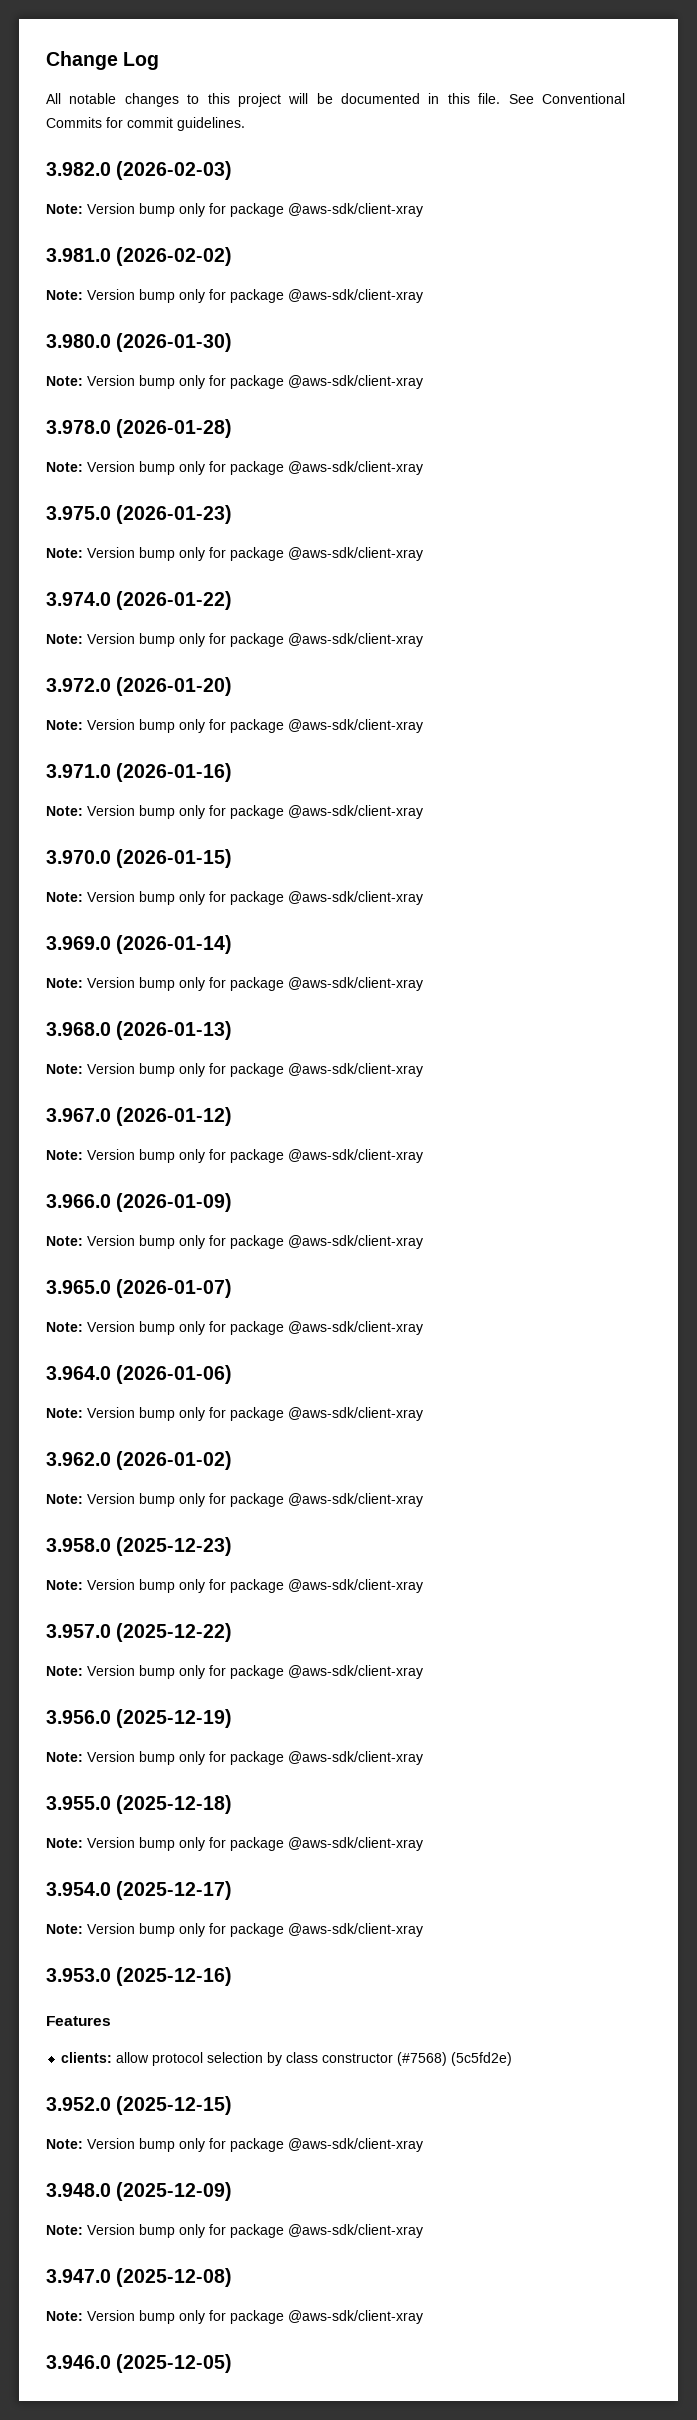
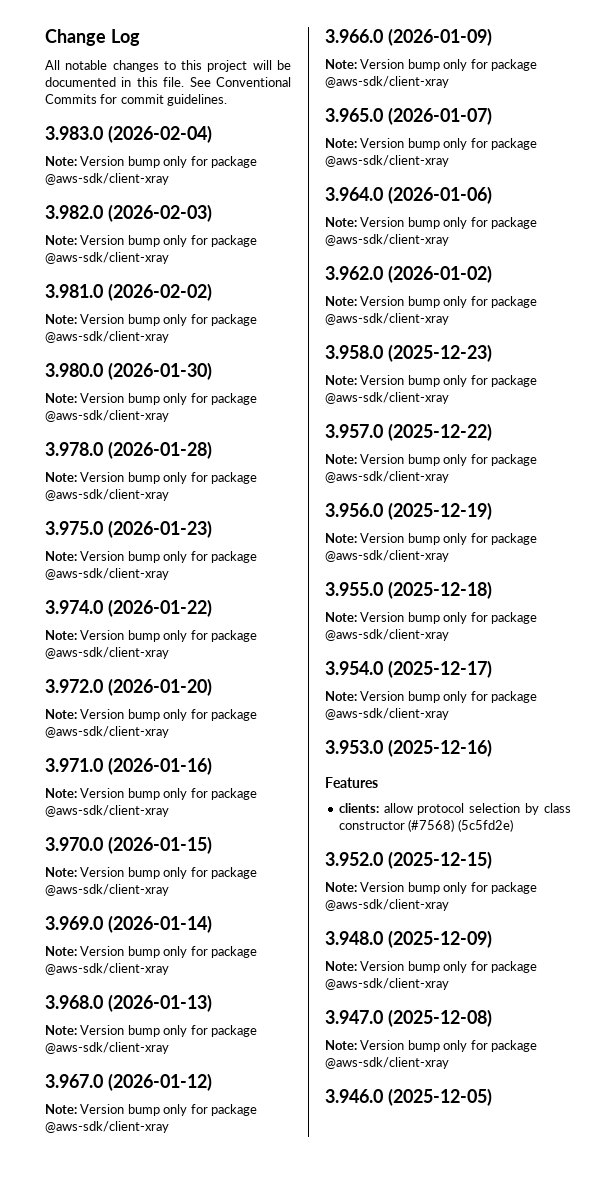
(245, 124) none -> [45,125,212,143] [45,156,257,168] [45,173,169,185] // 3.983.0 (2026-02-04) // Note: Version bump only for package @aws-sdk/client-xray

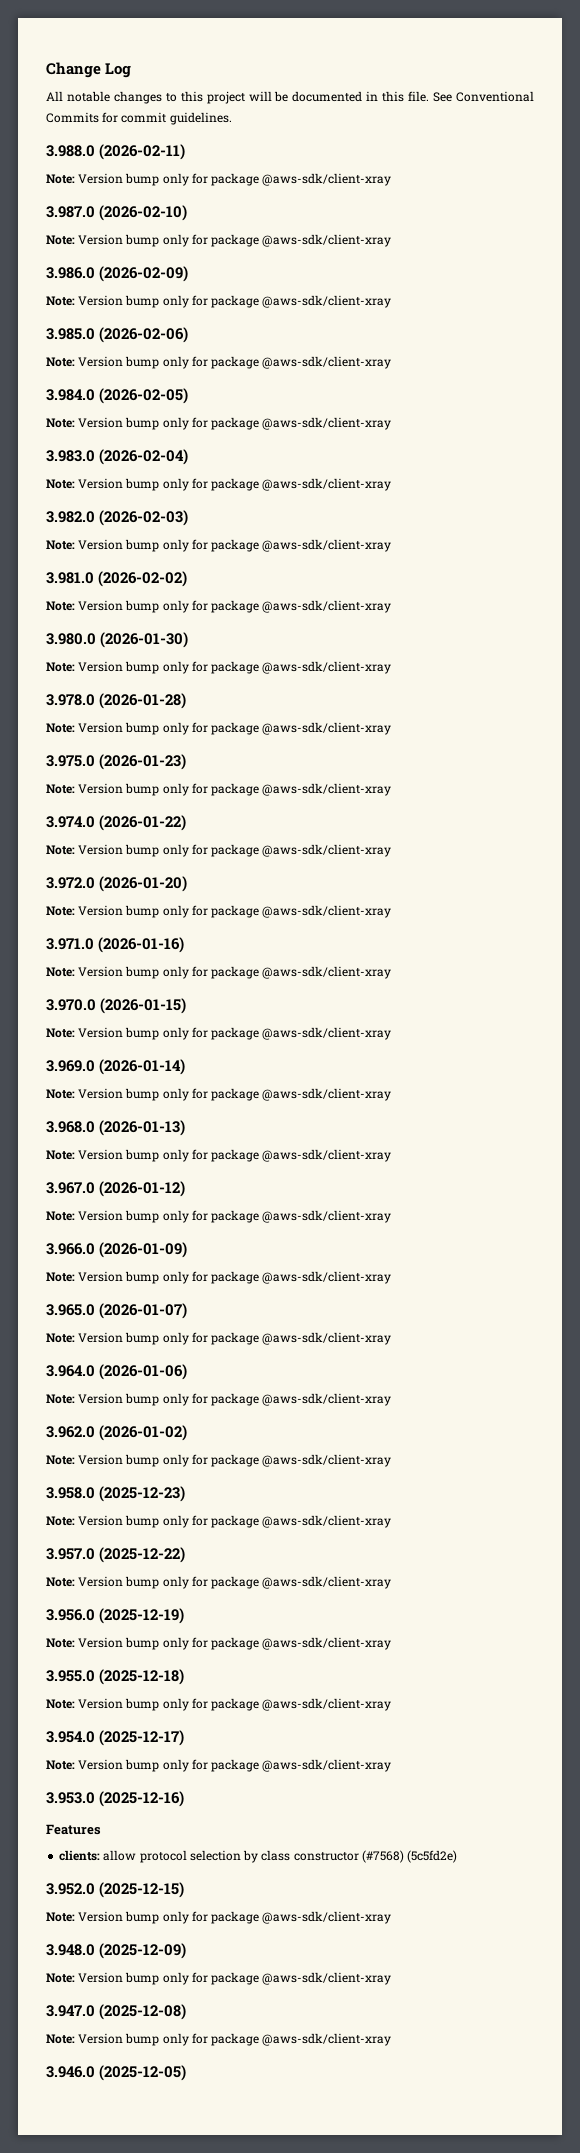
(228, 100) none -> [46,144,186,160] [46,173,392,186] [46,205,188,221] [46,234,392,247] [46,266,189,282] [46,295,392,308] [46,327,189,343] [46,356,392,369] [46,388,189,404] [46,417,392,430] // 3.988.0 (2026-02-11) // Note: Version bump only for package @aws-sdk/client-xray // 3.987.0 (2026-02-10) // Note: Version bump only for package @aws-sdk/client-xray // 3.986.0 (2026-02-09) // Note: Version bump only for package @aws-sdk/client-xray // 3.985.0 (2026-02-06) // Note: Version bump only for package @aws-sdk/client-xray // 3.984.0 (2026-02-05) // Note: Version bump only for package @aws-sdk/client-xray

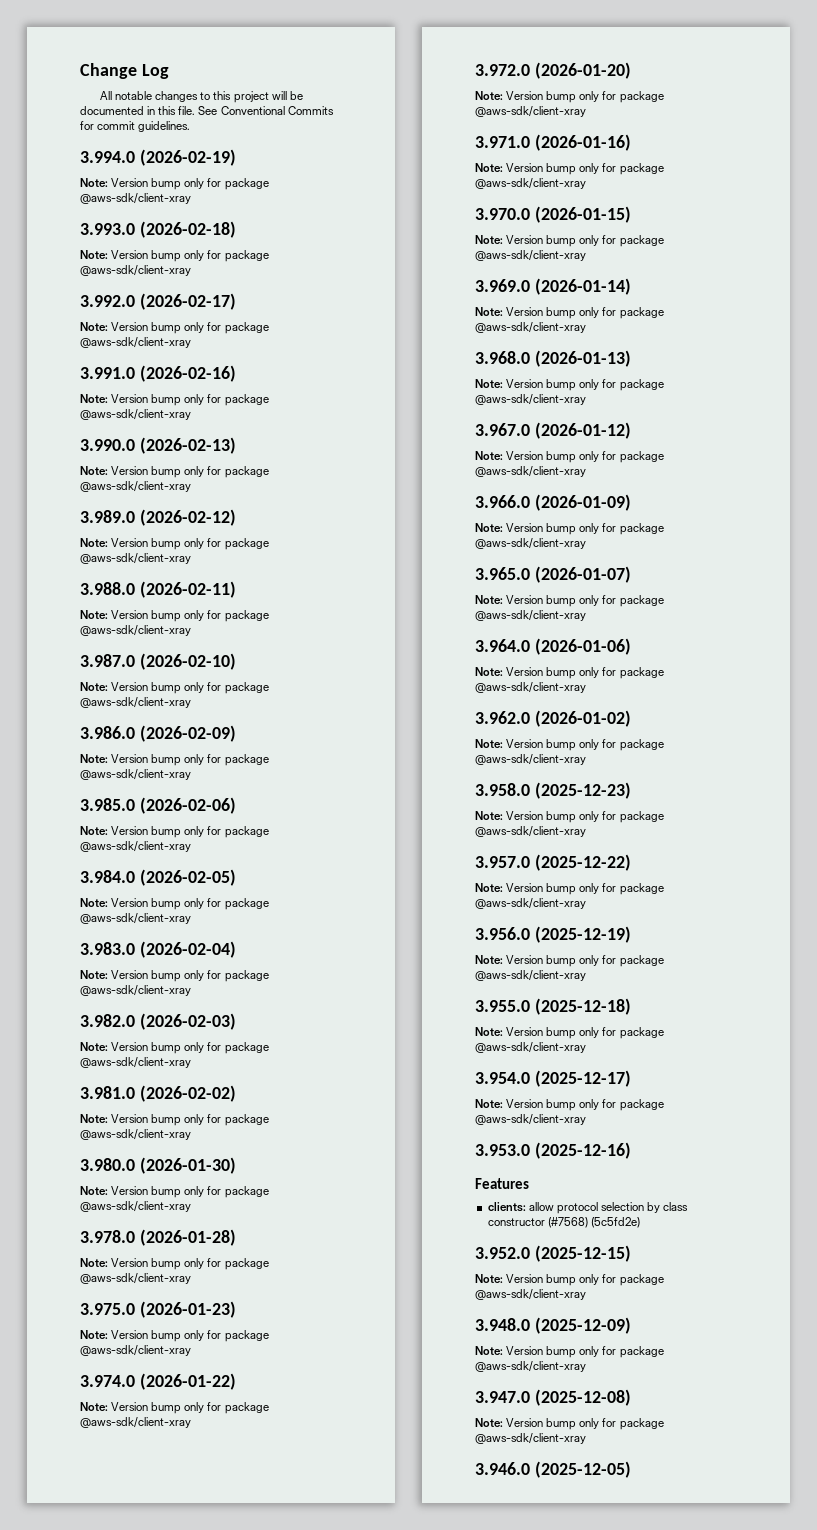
(232, 118) none -> [80,149,236,166] [80,178,269,190] [80,193,191,204] [80,221,236,238] [80,250,269,262] [80,265,191,276] [80,293,236,310] [80,322,269,334] [80,337,191,348] [80,365,236,382] [80,394,269,406] [80,409,191,420] [80,437,236,454] [80,466,269,478] [80,481,191,492] [80,509,236,526] [80,538,269,550] [80,553,191,564] // 3.994.0 (2026-02-19) // Note: Version bump only for package @aws-sdk/client-xray // 3.993.0 (2026-02-18) // Note: Version bump only for package @aws-sdk/client-xray // 3.992.0 (2026-02-17) // Note: Version bump only for package @aws-sdk/client-xray // 3.991.0 (2026-02-16) // Note: Version bump only for package @aws-sdk/client-xray // 3.990.0 (2026-02-13) // Note: Version bump only for package @aws-sdk/client-xray // 3.989.0 (2026-02-12) // Note: Version bump only for package @aws-sdk/client-xray

